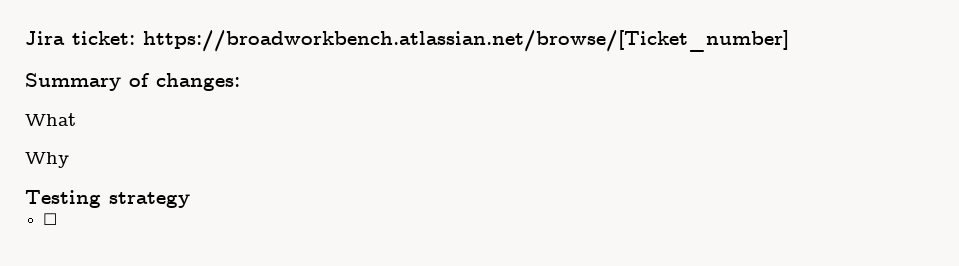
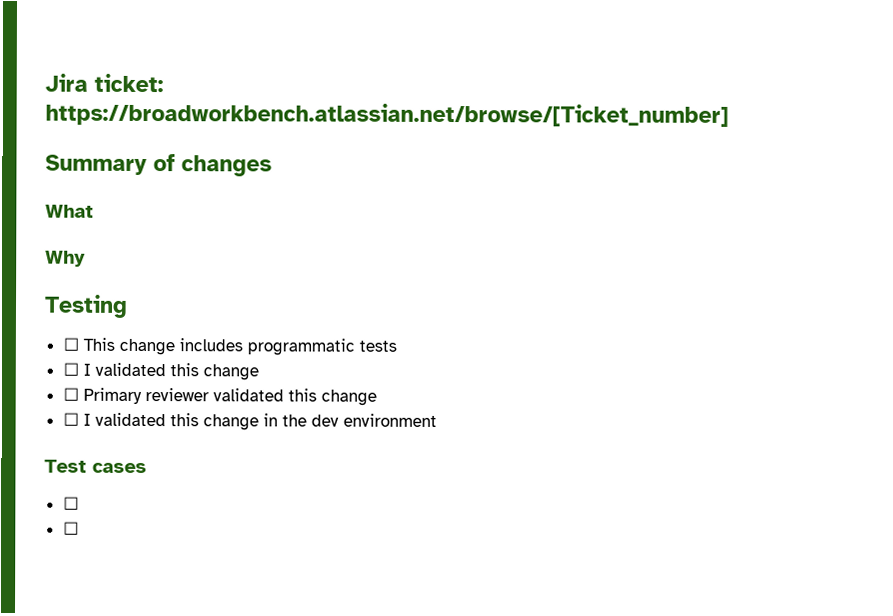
[156,73,240,91] changes: -> [181,155,272,177] changes
[109,192,190,208] strategy -> [62,337,397,356] [62,362,259,381] [62,387,377,406] [62,412,437,431] [44,459,147,474] [62,496,79,510] // ☐ This change includes programmatic tests // ☐ I validated this change // ☐ Primary reviewer validated this change // ☐ I validated this change in the dev environment // Test cases // ☐

